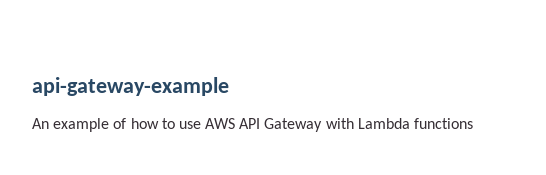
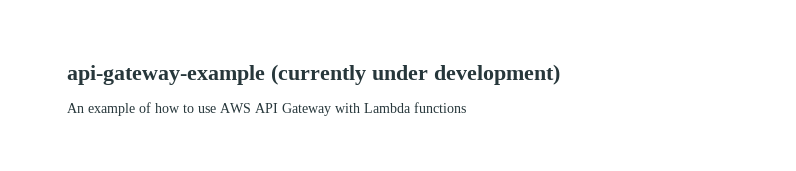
(229, 86) none -> [271,64,560,85] (currently under development)

